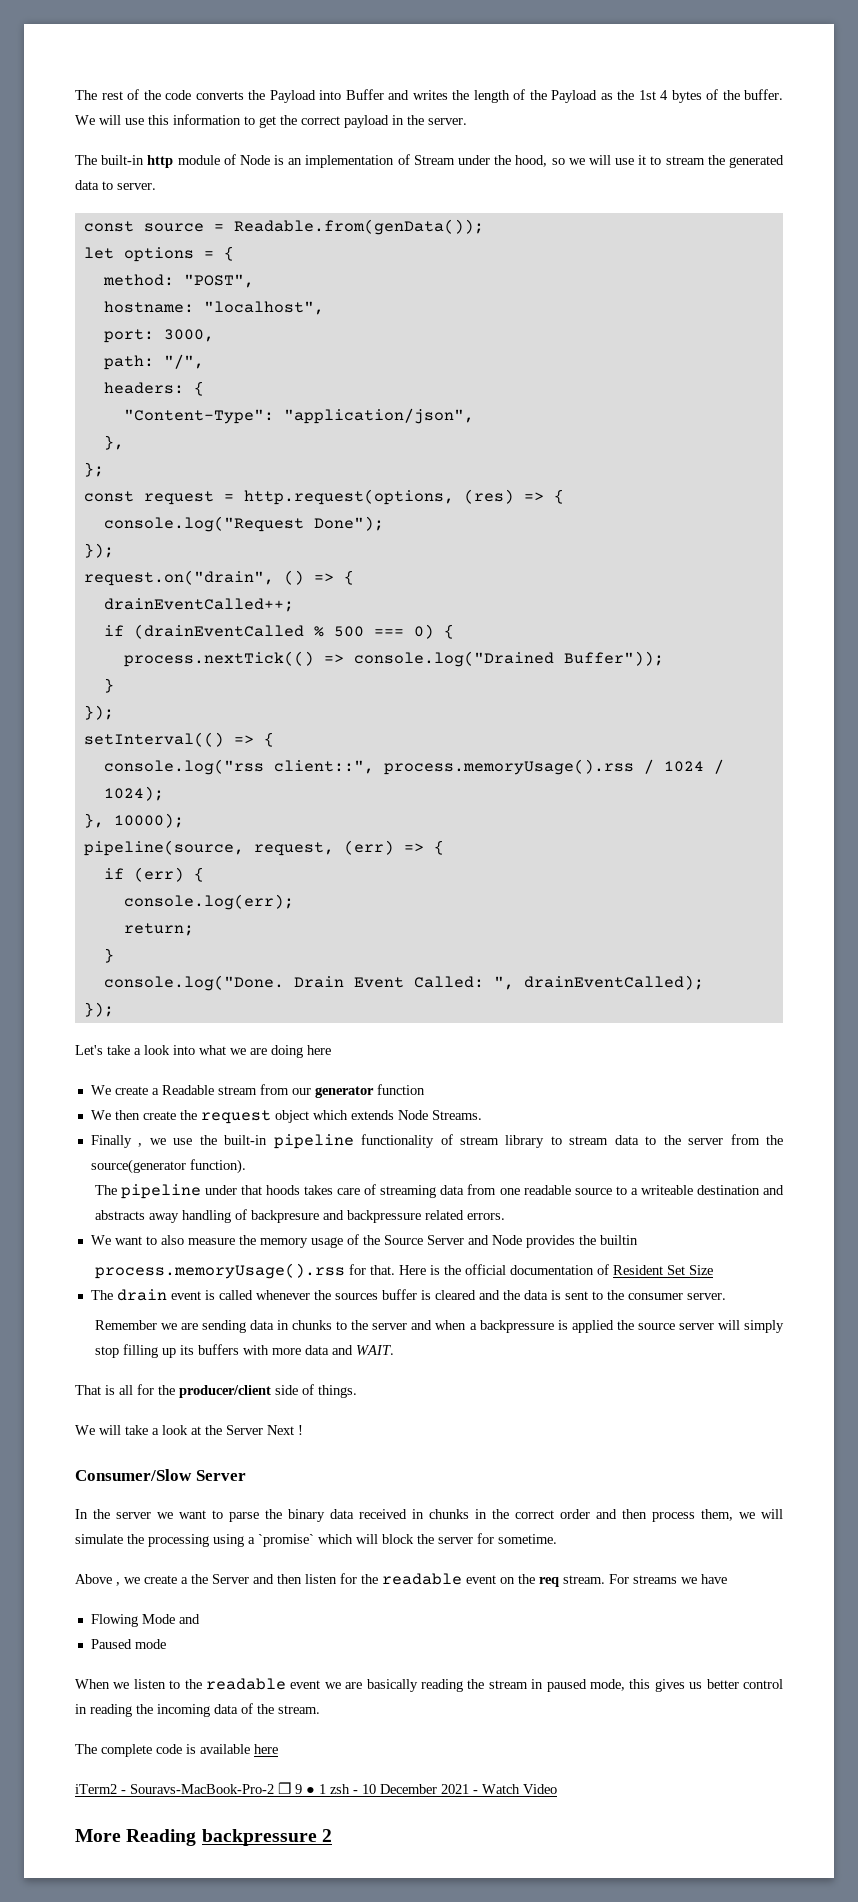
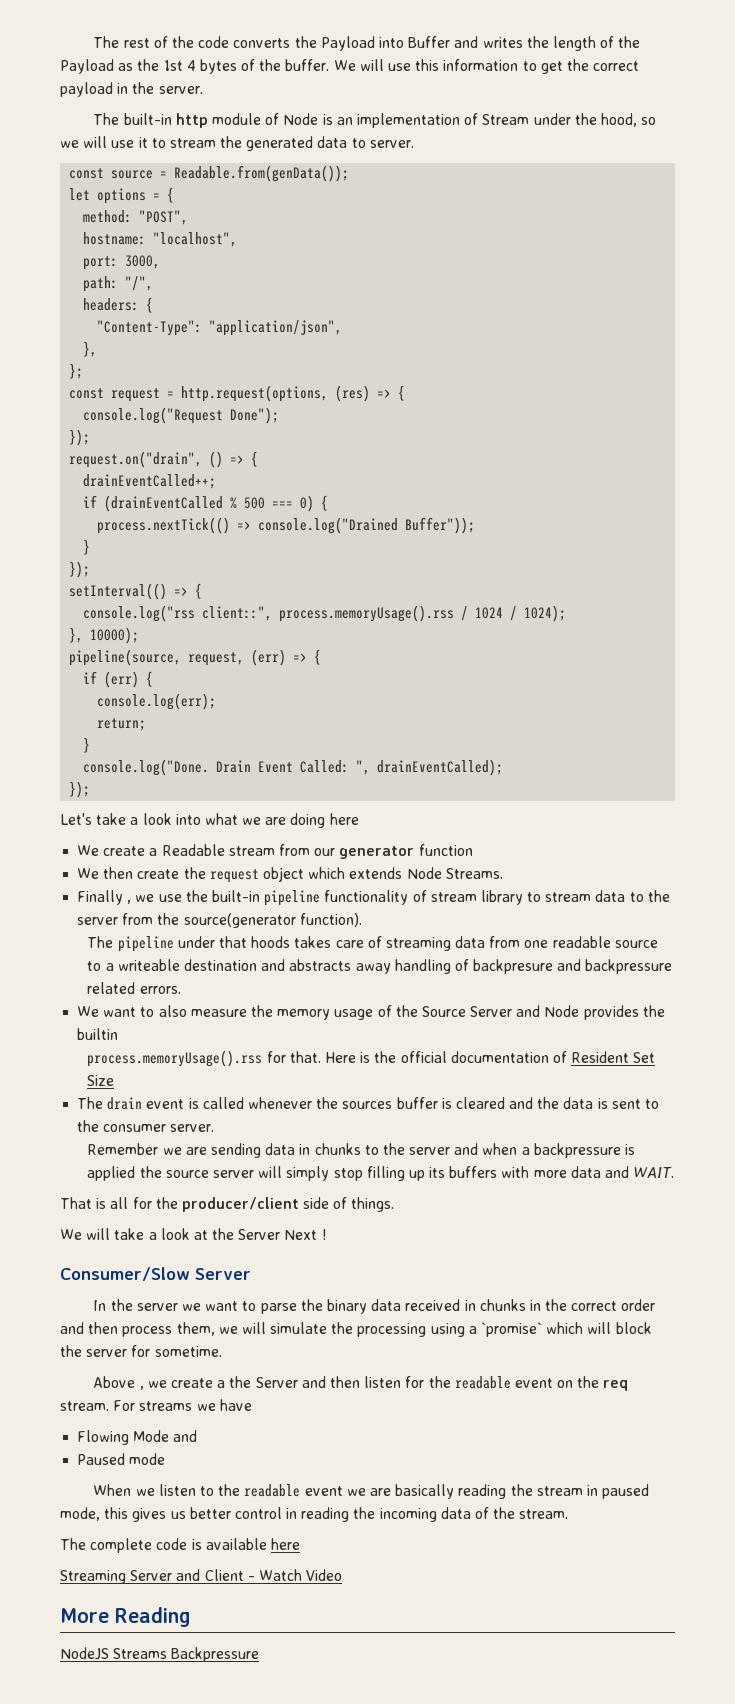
[75,1782,469,1794] iTerm2 - Souravs-MacBook-Pro-2 ❐ 9 ● 1 zsh - 10 December 2021 -> [60,1569,244,1584] Streaming Server and Client
[201,1829,332,1846] backpressure 2 -> [60,1647,260,1662] // NodeJS Streams Backpressure

